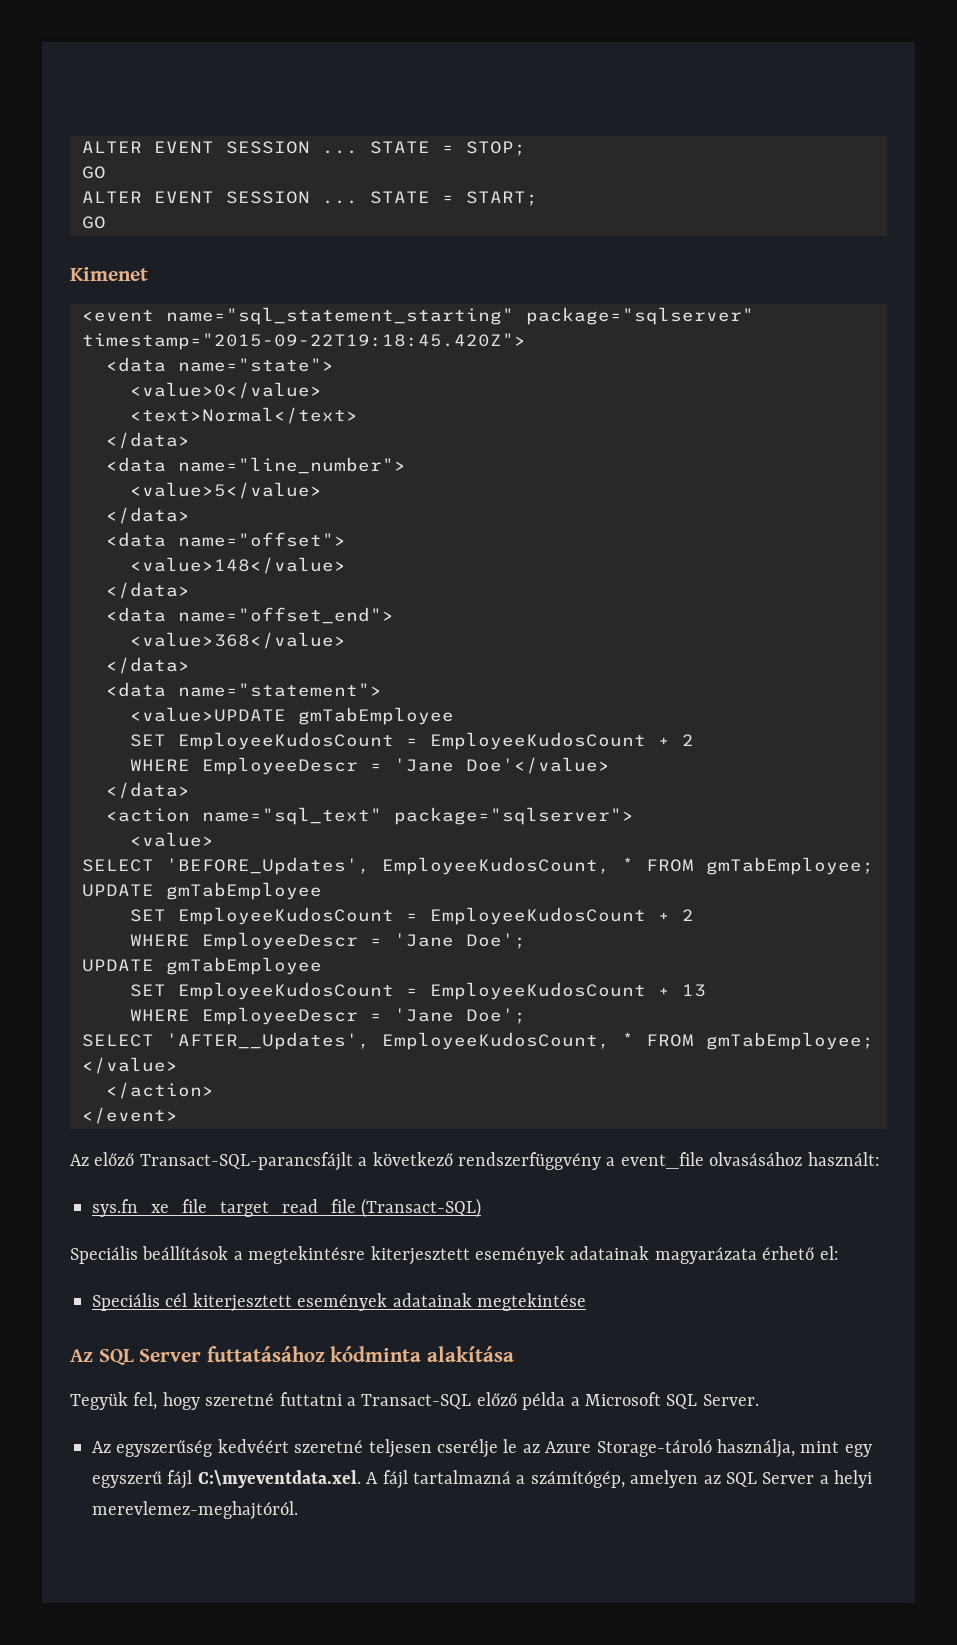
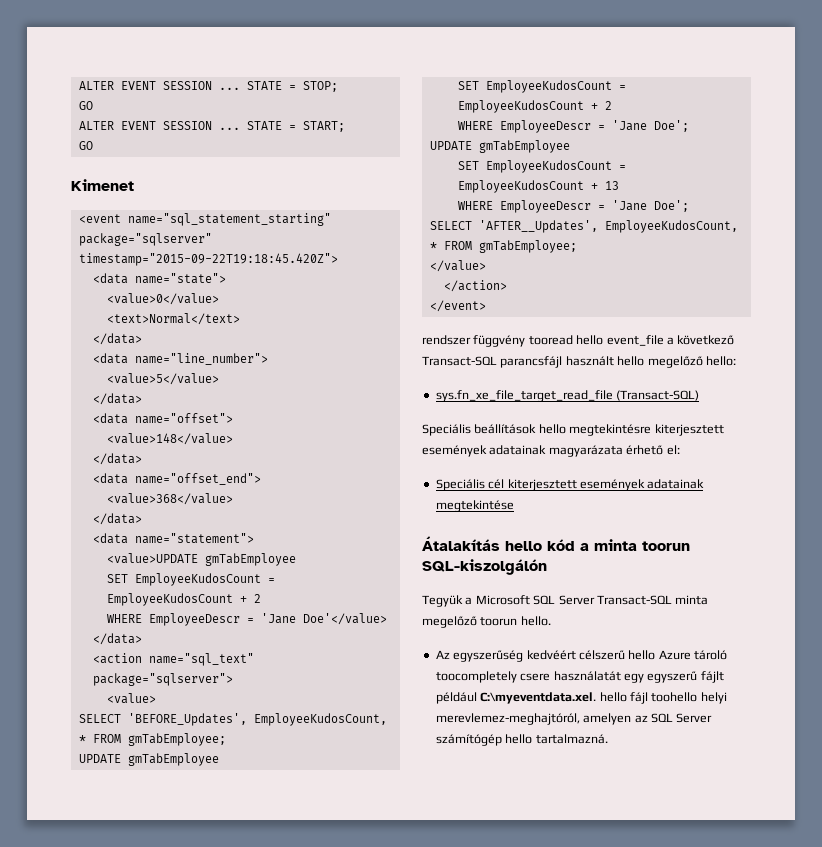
[70,1152,880,1171] Az előző Transact-SQL-parancsfájlt a következő rendszerfüggvény a event_file olvasásához használt: -> [422,335,735,347] [422,356,736,368] rendszer függvény tooread hello event_file a következő Transact-SQL parancsfájl használt hello megelőző hello:
[233,1251,243,1260] a -> [538,424,566,434] hello
[70,1346,514,1365] [70,1392,759,1410] [92,1439,872,1458] [92,1470,625,1489] Az SQL Server futtatásához kódminta alakítása // Tegyük fel, hogy szeretné futtatni a Transact-SQL előző példa a Microsoft SQL Server. // Az egyszerűség kedvéért szeretné teljesen cserélje le az Azure Storage-tároló használja, mint egy egyszerű fájl C:\myeventdata.xel. A fájl tartalmazná a számítógép, -> [422,536,690,551] [422,559,547,575] [422,595,709,607] [422,616,551,628] [435,650,727,662] [435,671,724,683] [435,692,727,704] [435,713,580,725] Átalakítás hello kód a minta toorun SQL-kiszolgálón // Tegyük a Microsoft SQL Server Transact-SQL minta megelőző toorun hello. // Az egyszerűség kedvéért célszerű hello Azure tároló toocompletely csere használatát egy egyszerű fájlt például C:\myeventdata.xel. hello fájl toohello helyi merevlemez-meghajtóról,
[819,1470,873,1488] [92,1501,298,1520] a helyi merevlemez-meghajtóról. -> [435,734,608,746] számítógép hello tartalmazná.

